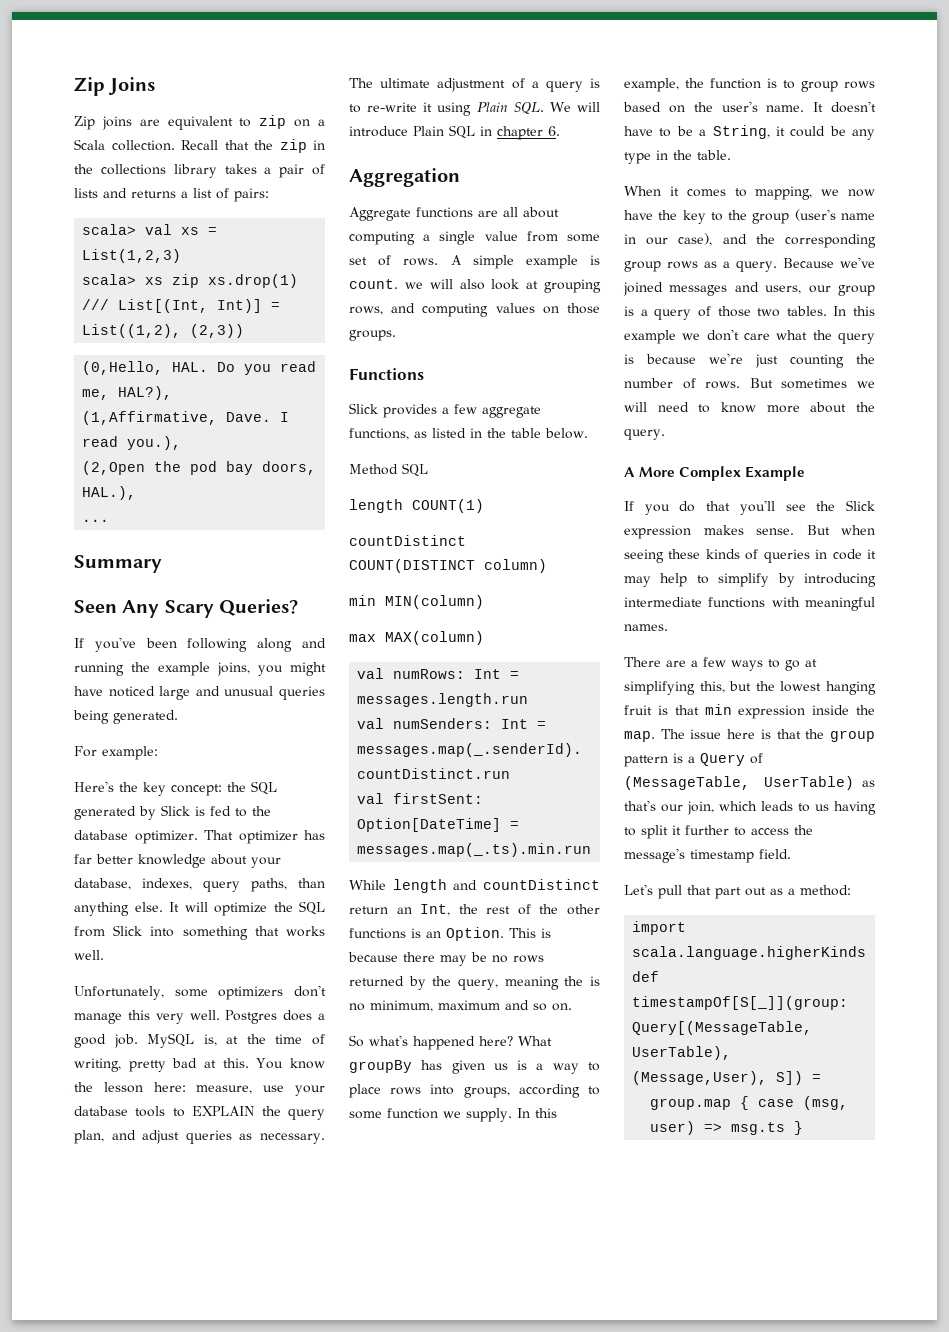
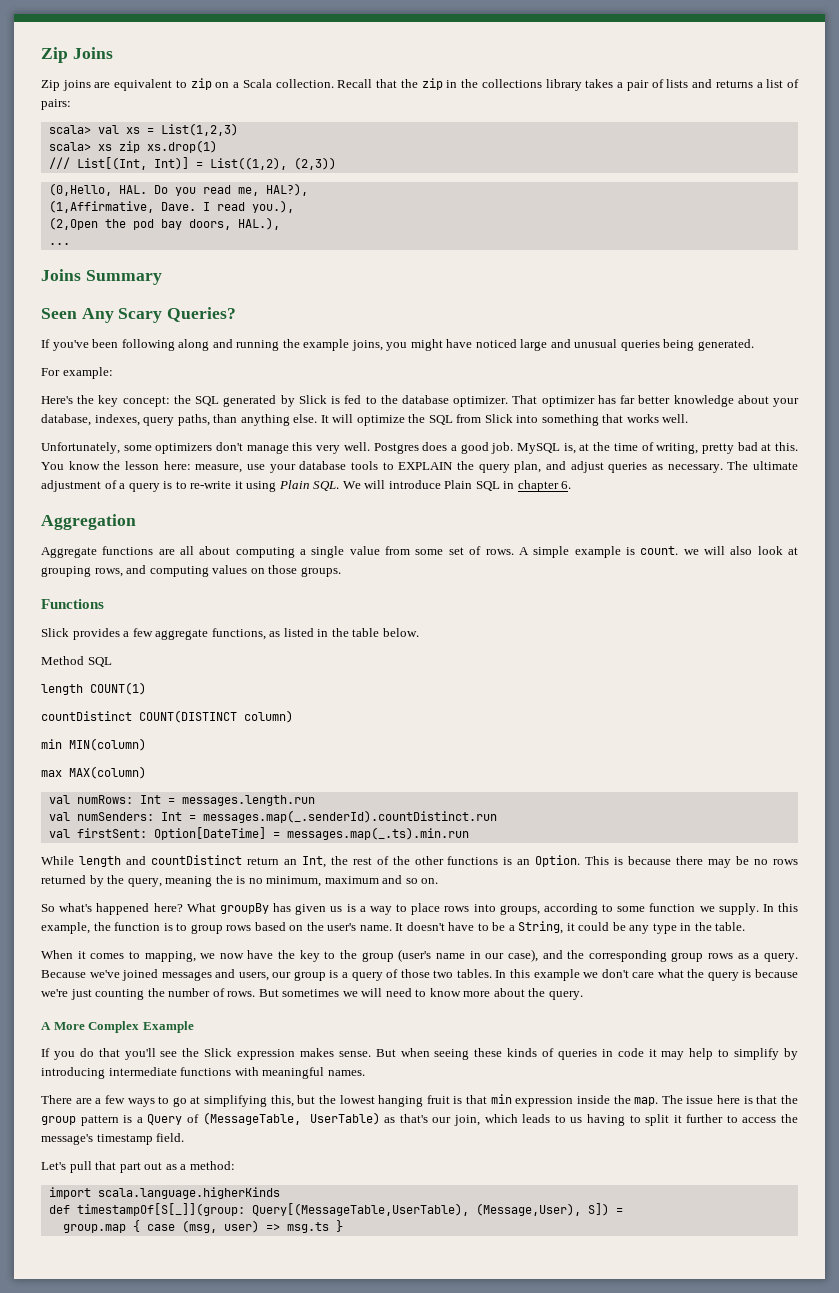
(110, 520) none -> [41,269,81,281] Joins

